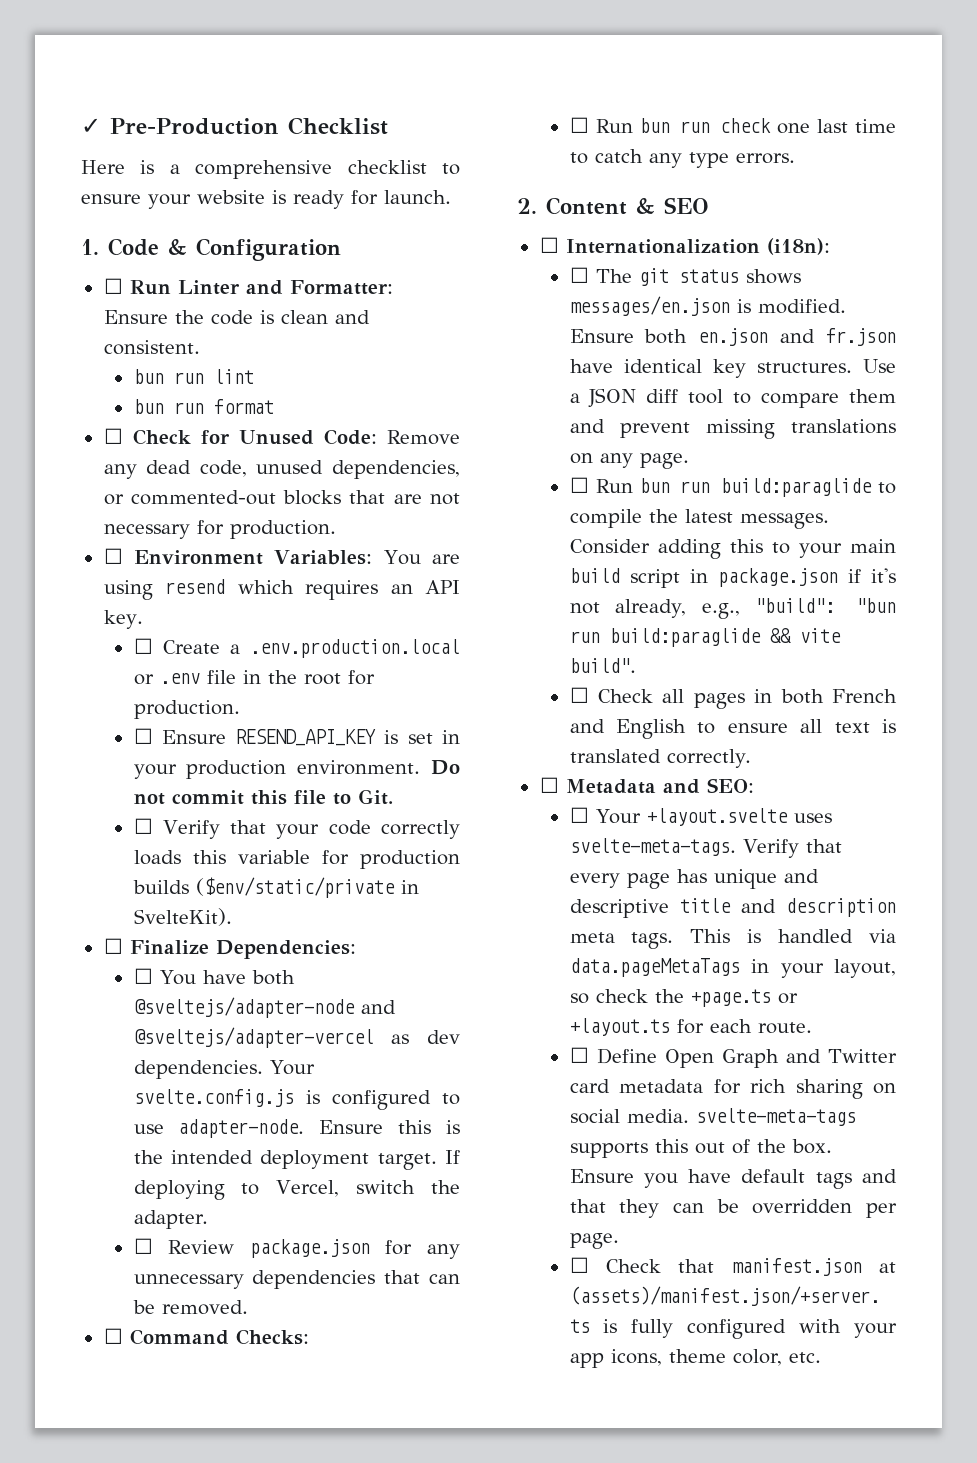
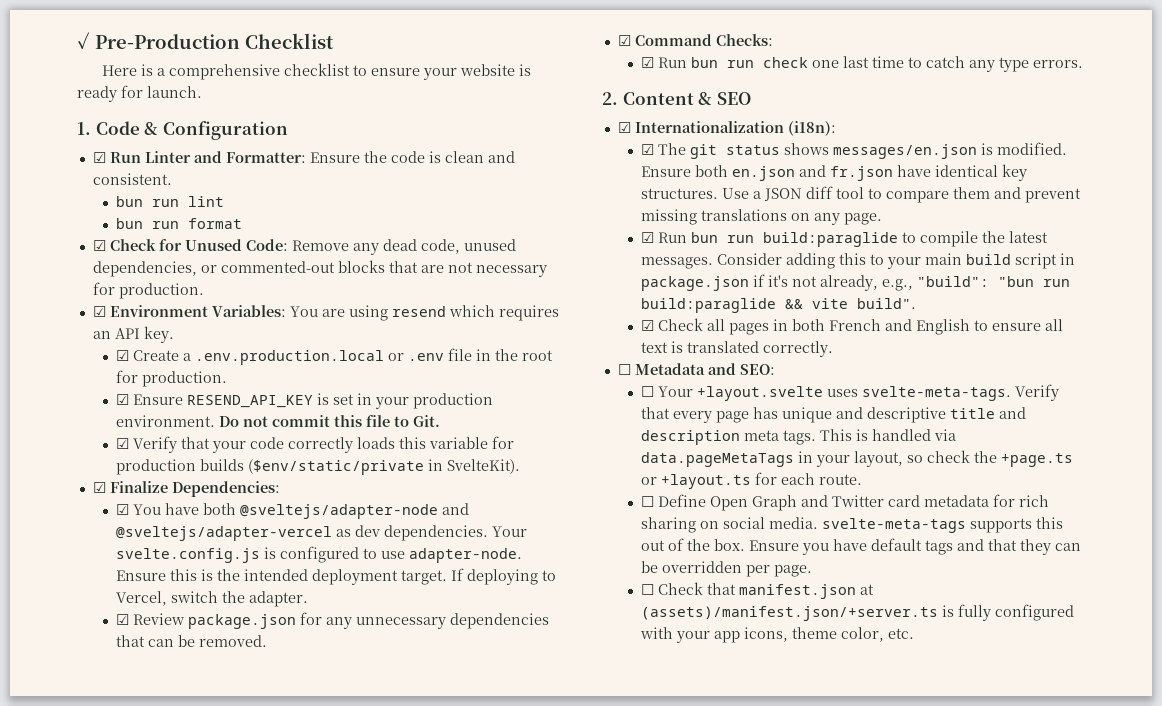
[103,278,123,294] ☐ -> [92,152,106,163] ☑
[103,428,123,444] ☐ -> [92,240,106,251] ☑
[103,548,123,564] ☐ -> [92,306,106,317] ☑
[133,638,153,654] ☐ -> [115,350,129,361] ☑
[133,728,153,744] ☐ -> [115,394,129,405] ☑
[133,818,153,834] ☐ -> [115,438,129,449] ☑
[103,938,123,954] ☐ -> [92,482,106,493] ☑
[133,968,153,984] ☐ -> [115,504,129,515] ☑
[133,1238,153,1254] ☐ -> [115,614,129,625] ☑
[103,1328,123,1344] ☐ -> [617,35,631,46] ☑
[569,117,589,133] ☐ -> [640,57,654,68] ☑
[539,237,559,253] ☐ -> [617,122,631,133] ☑
[569,267,589,283] ☐ -> [640,144,654,155] ☑
[569,477,589,493] ☐ -> [640,232,654,243] ☑
[569,687,589,703] ☐ -> [640,320,654,331] ☑

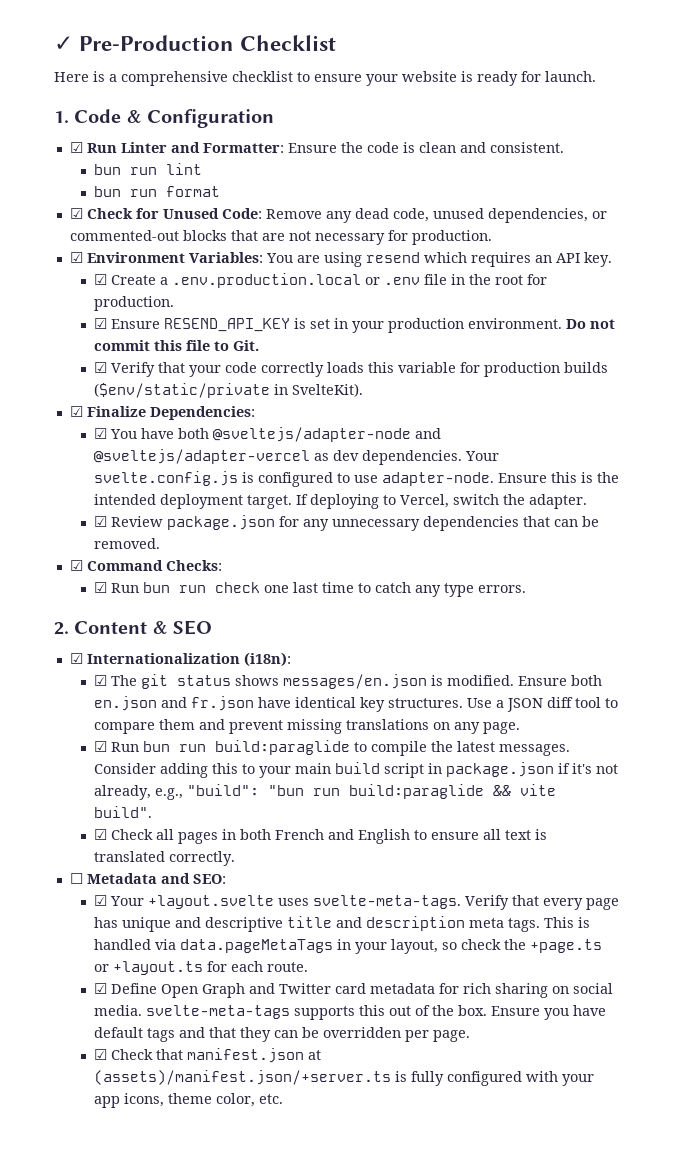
[640,386,654,397] ☐ -> [93,895,107,906] ☑
[640,496,654,507] ☐ -> [93,983,107,994] ☑
[640,584,654,595] ☐ -> [93,1049,107,1060] ☑

